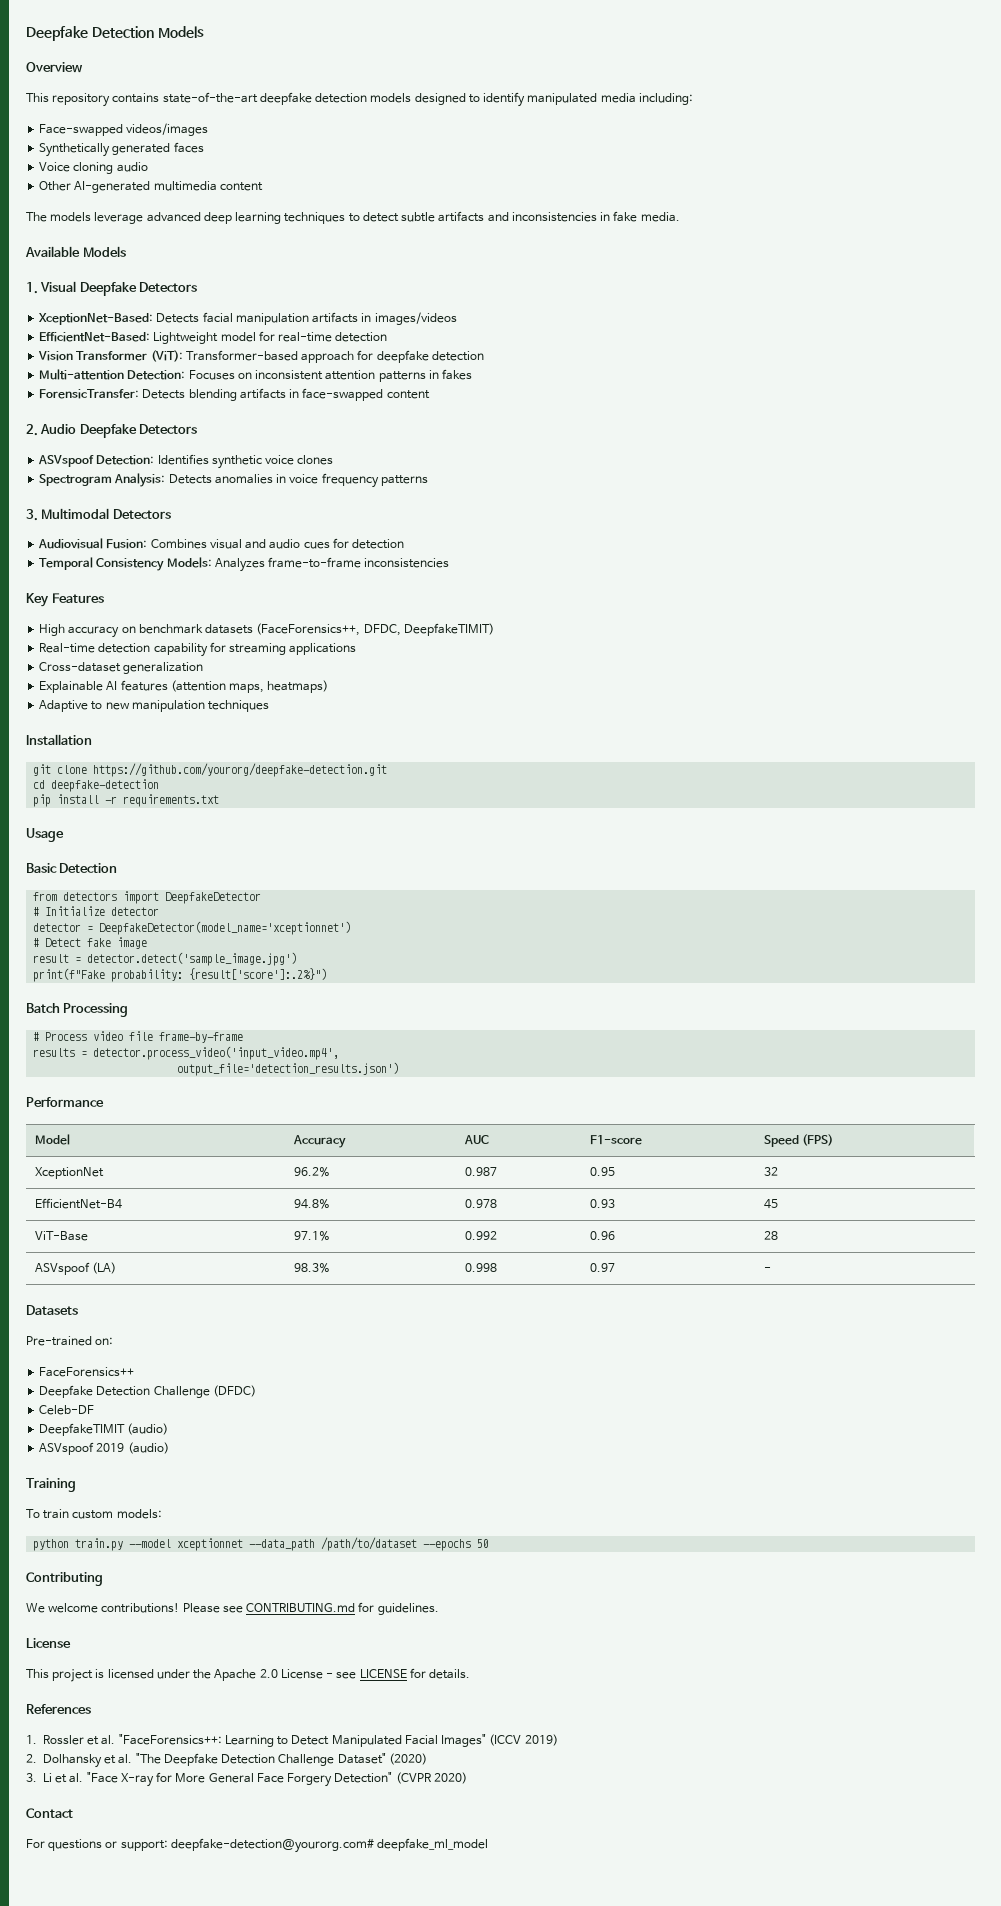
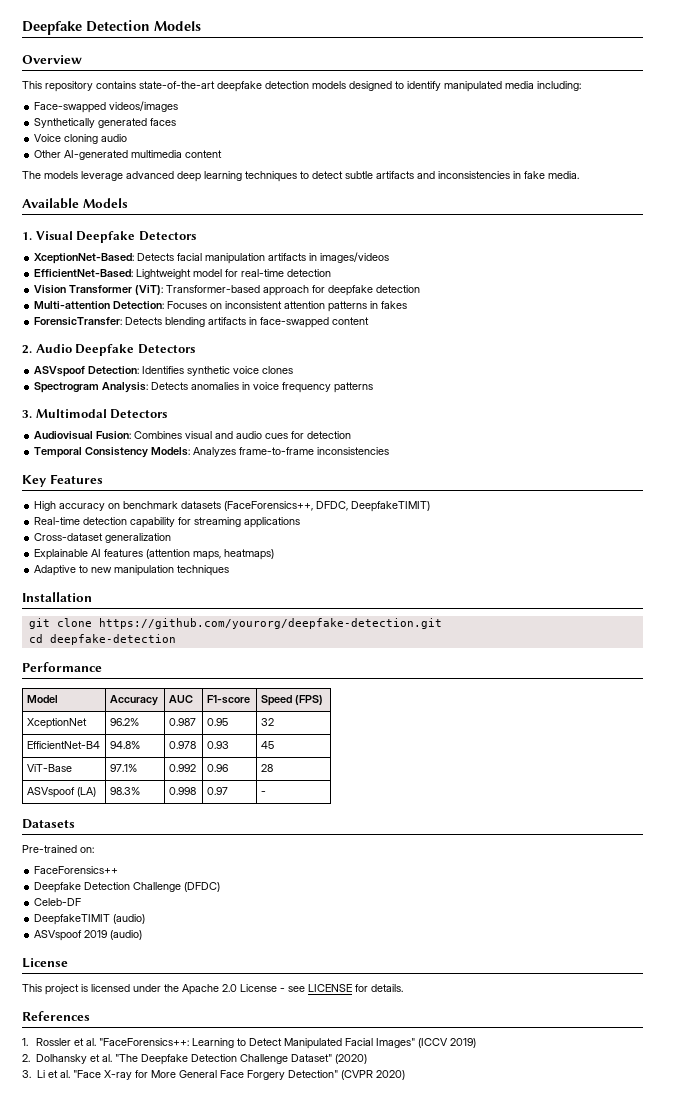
[33,794,220,807] [26,828,64,842] [26,863,118,873] [33,891,262,904] [33,906,160,916] [33,921,352,935] [33,937,148,949] [33,952,298,966] [33,968,328,982] [26,1003,129,1017] [33,1031,244,1043] [33,1046,340,1060] [177,1062,400,1076] // pip install -r requirements.txt // Usage // Basic Detection // from detectors import DeepfakeDetector // # Initialize detector // detector = DeepfakeDetector(model_name='xceptionnet') // # Detect fake image // result = detector.detect('sample_image.jpg') // print(f"Fake probability: {result['score']:.2%}") // Batch Processing // # Process video file frame-by-frame // results = detector.process_video('input_video.mp4', // output_file='detection_results.json') -> (176, 639) none
[26,1478,76,1492] [26,1509,162,1519] [33,1537,490,1551] [26,1572,103,1586] [26,1602,439,1615] // Training // To train custom models: // python train.py --model xceptionnet --data_path /path/to/dataset --epochs 50 // Contributing // We welcome contributions! Please see CONTRIBUTING.md for guidelines. -> (143, 935) none
[26,1808,73,1818] [26,1838,489,1853] // Contact // For questions or support: deepfake-detection@yourorg.com# deepfake_ml_model -> (405, 1075) none

